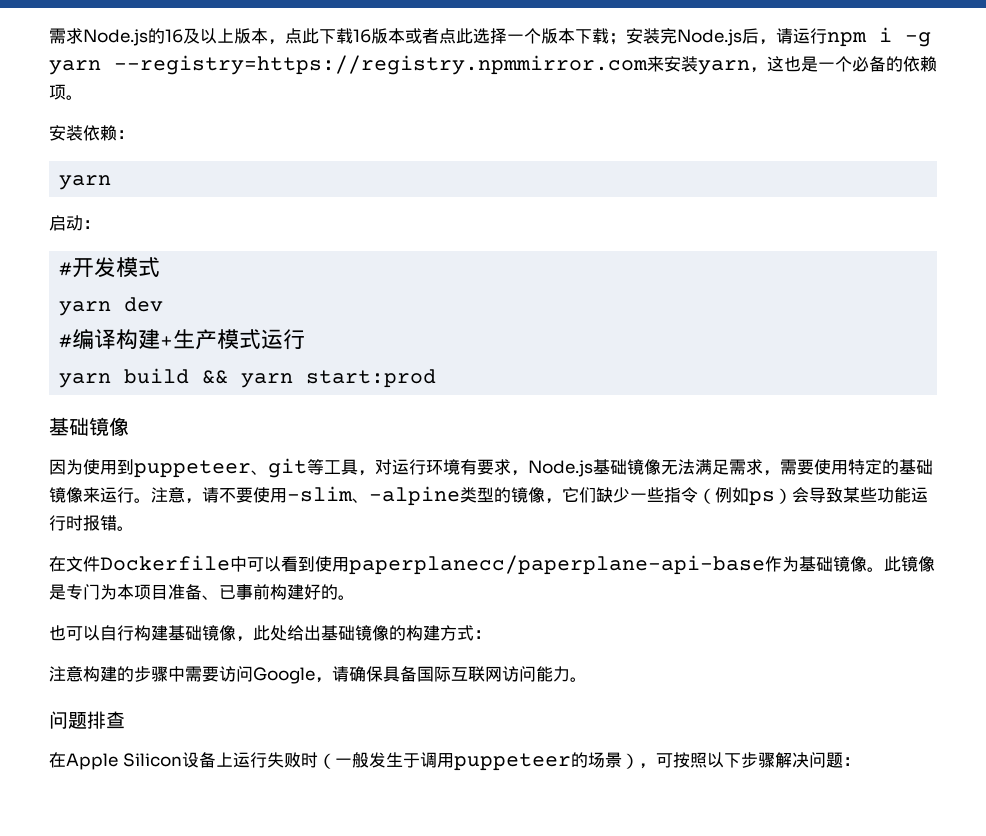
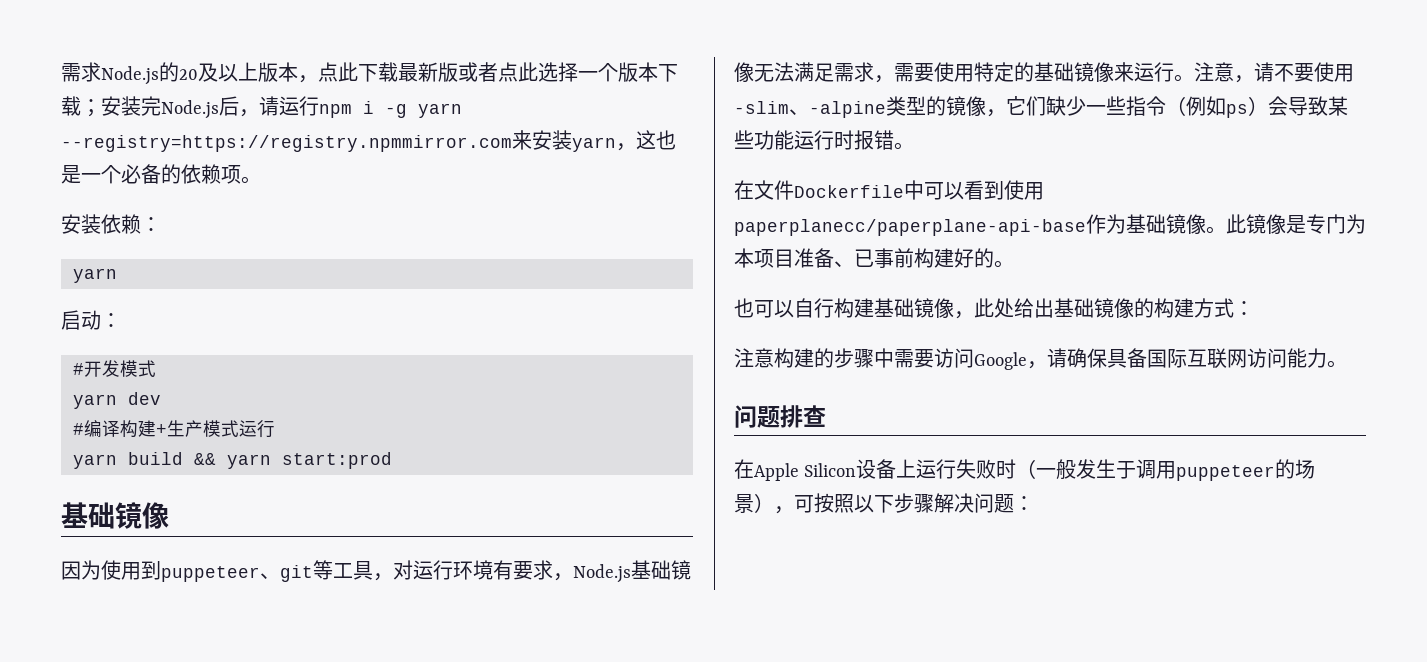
[165,29,183,43] 16 -> [179,69,198,80] 20
[353,28,405,44] 16版本 -> [398,62,458,82] 最新版

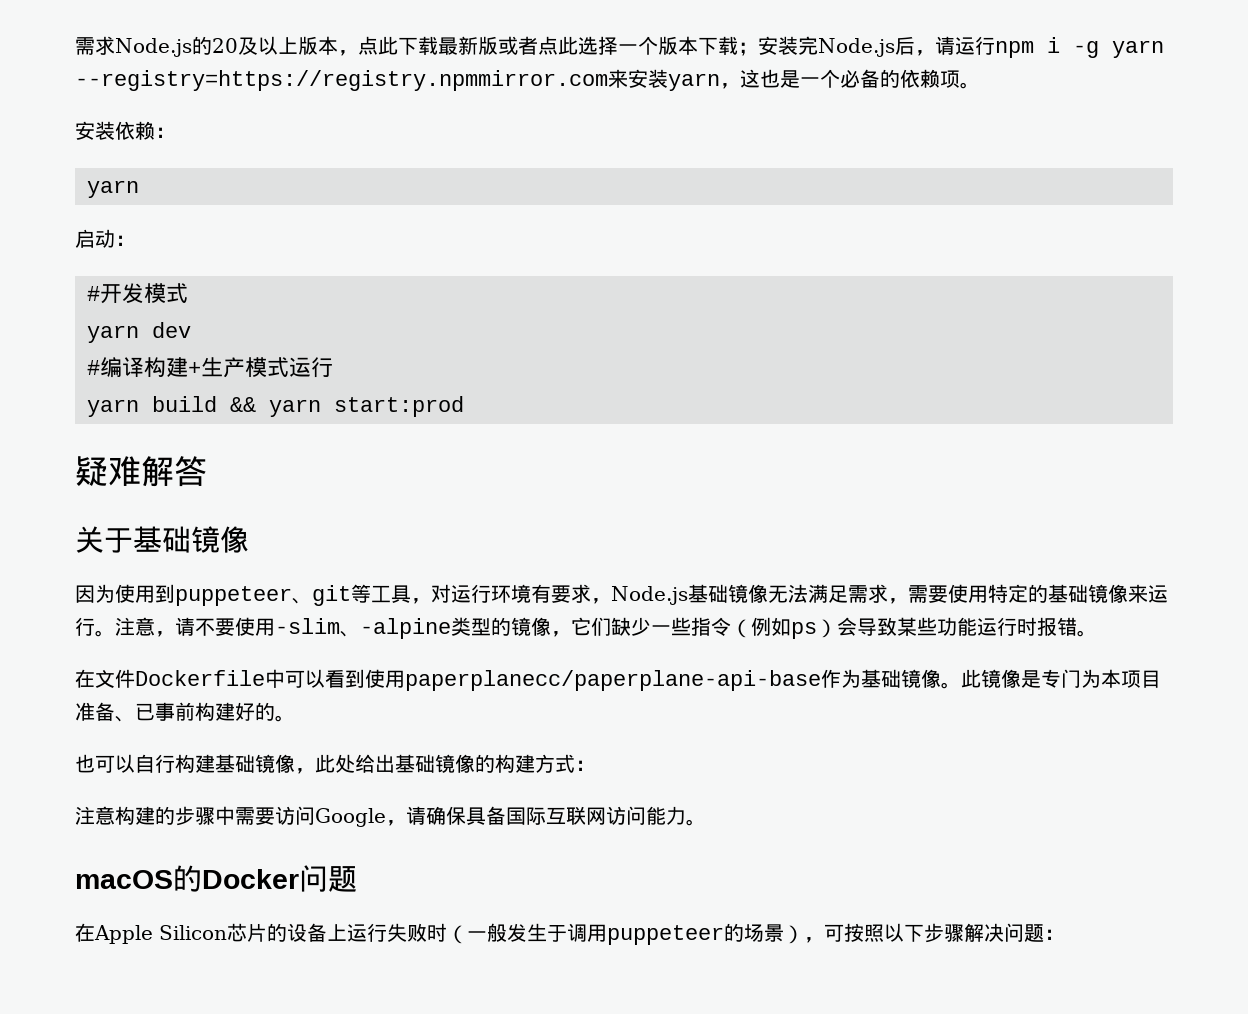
(392, 460) none -> [75,456,207,487] [75,526,133,553] 疑难解答 // 关于
[734,405,826,428] 问题排查 -> [75,865,357,892] macOS的Docker问题
(857, 470) none -> [227,923,287,942] 芯片的

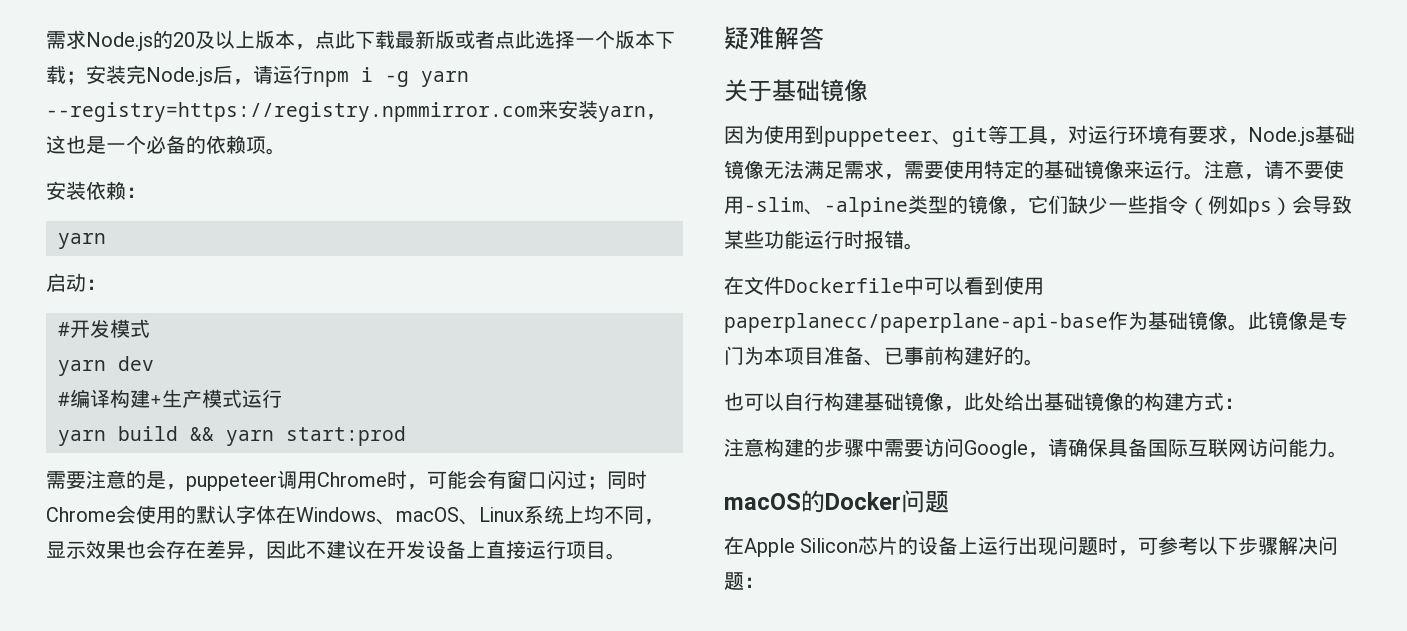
(464, 406) none -> [46,470,647,491] [46,505,664,525] [46,540,626,560] // 需要注意的是，puppeteer调用Chrome时，可能会有窗口闪过；同时Chrome会使用的默认字体在Windows、macOS、Linux系统上均不同，显示效果也会存在差异，因此不建议在开发设备上直接运行项目。
[387,923,884,945] 失败时（一般发生于调用puppeteer的场景），可按照 -> [1018,536,1199,556] 出现问题时，可参考

